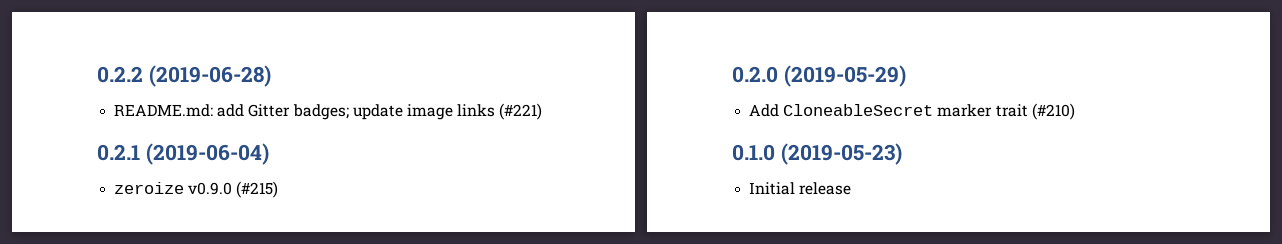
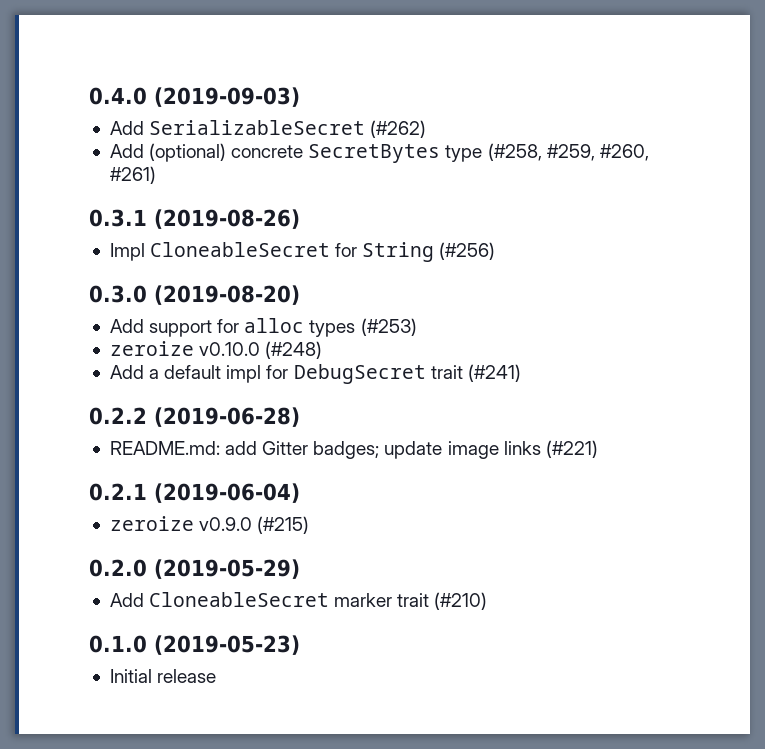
(97, 74) none -> [89,87,300,107] [109,120,427,138] [109,143,649,163] [109,166,156,184] [89,209,300,229] [109,242,496,262] [89,285,300,305] [109,318,417,337] [109,341,323,359] [109,364,521,384] 0.4.0 (2019-09-03) // Add SerializableSecret (#262) // Add (optional) concrete SecretBytes type (#258, #259, #260, #261) // 0.3.1 (2019-08-26) // Impl CloneableSecret for String (#256) // 0.3.0 (2019-08-20) // Add support for alloc types (#253) // zeroize v0.10.0 (#248) // Add a default impl for DebugSecret trait (#241) //

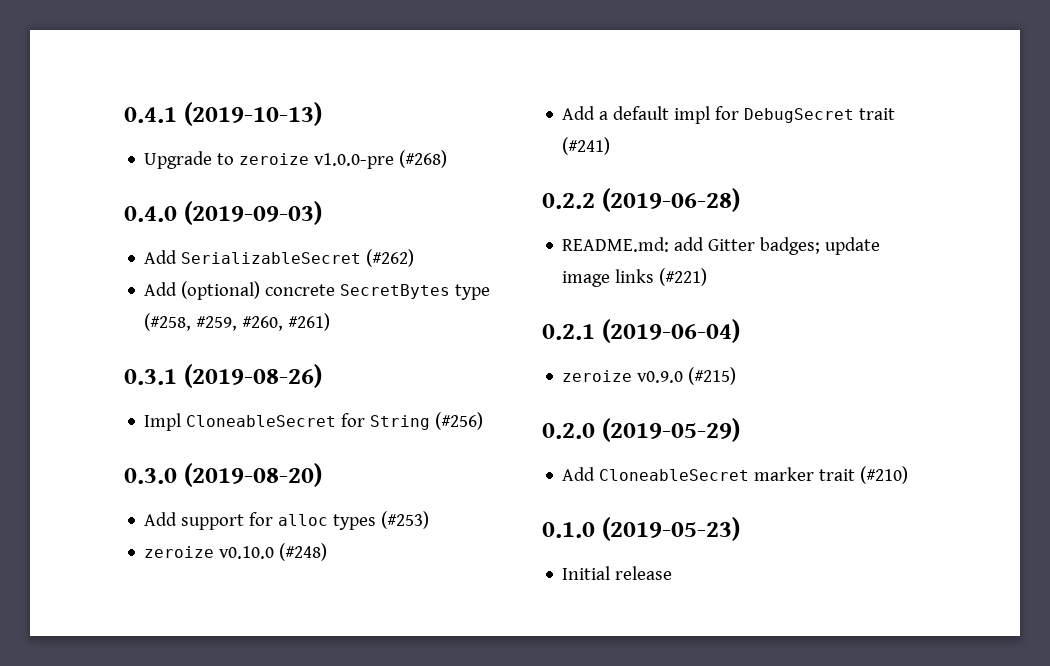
(89, 96) none -> [124,102,322,126] [144,150,448,169] 0.4.1 (2019-10-13) // Upgrade to zeroize v1.0.0-pre (#268) //

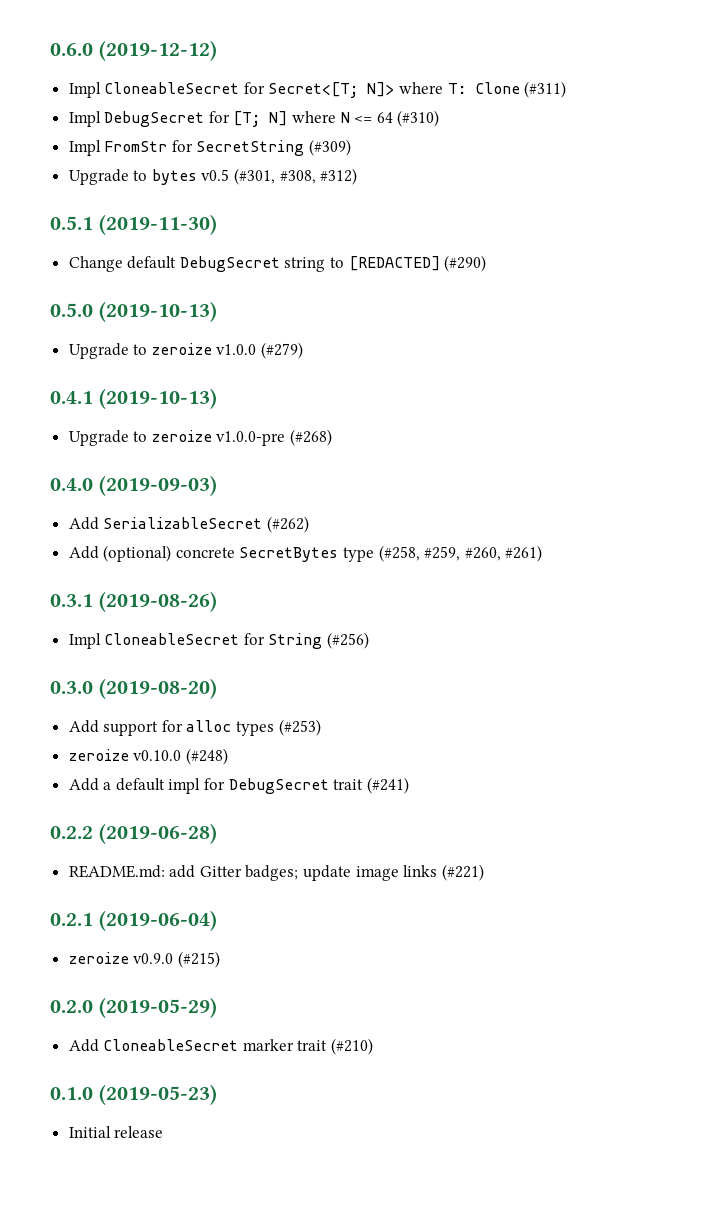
(124, 115) none -> [50,40,217,61] [68,81,567,98] [68,110,440,127] [68,139,352,156] [68,168,358,185] [50,214,217,235] [68,255,487,272] [50,301,217,322] [68,342,304,359] 0.6.0 (2019-12-12) // Impl CloneableSecret for Secret<[T; N]> where T: Clone (#311) // Impl DebugSecret for [T; N] where N <= 64 (#310) // Impl FromStr for SecretString (#309) // Upgrade to bytes v0.5 (#301, #308, #312) // 0.5.1 (2019-11-30) // Change default DebugSecret string to [REDACTED] (#290) // 0.5.0 (2019-10-13) // Upgrade to zeroize v1.0.0 (#279) //

